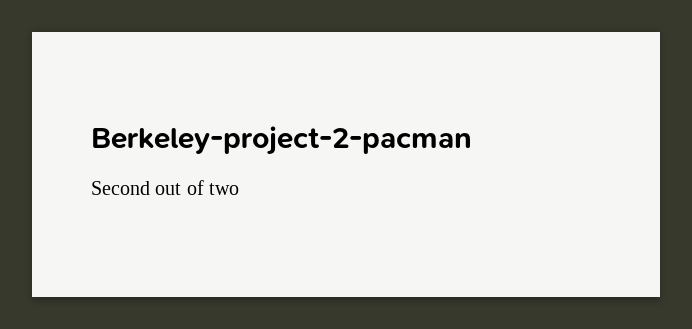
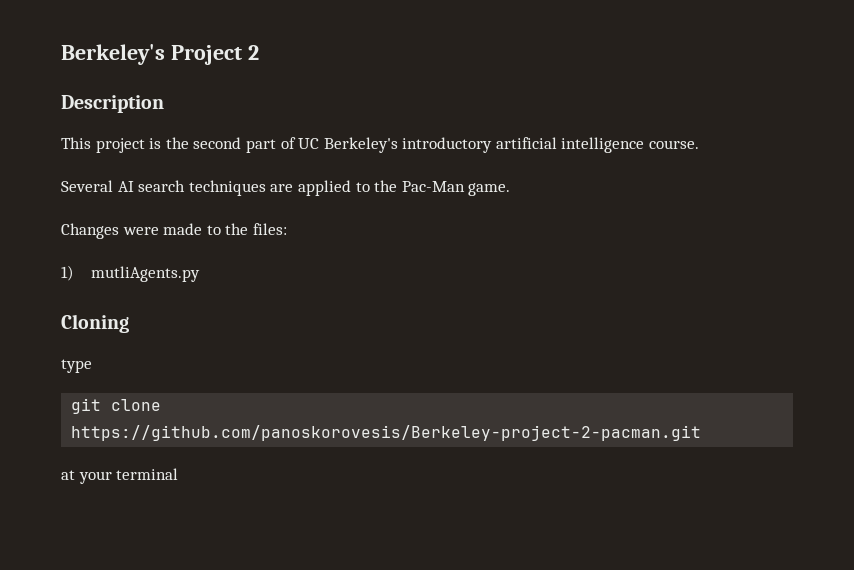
[91,126,472,155] [91,180,240,195] Berkeley-project-2-pacman // Second out of two -> [61,44,259,65] [61,95,164,113] [61,137,700,153] [61,180,511,196] [61,223,287,239] [61,265,200,282] [61,314,129,333] [61,359,92,373] [71,398,162,414] [71,425,702,441] [61,468,179,484] Berkeley's Project 2 // Description // This project is the second part of UC Berkeley's introductory artificial intelligence course. // Several AI search techniques are applied to the Pac-Man game. // Changes were made to the files: // 1) mutliAgents.py // Cloning // type // git clone https://github.com/panoskorovesis/Berkeley-project-2-pacman.git // at your terminal

